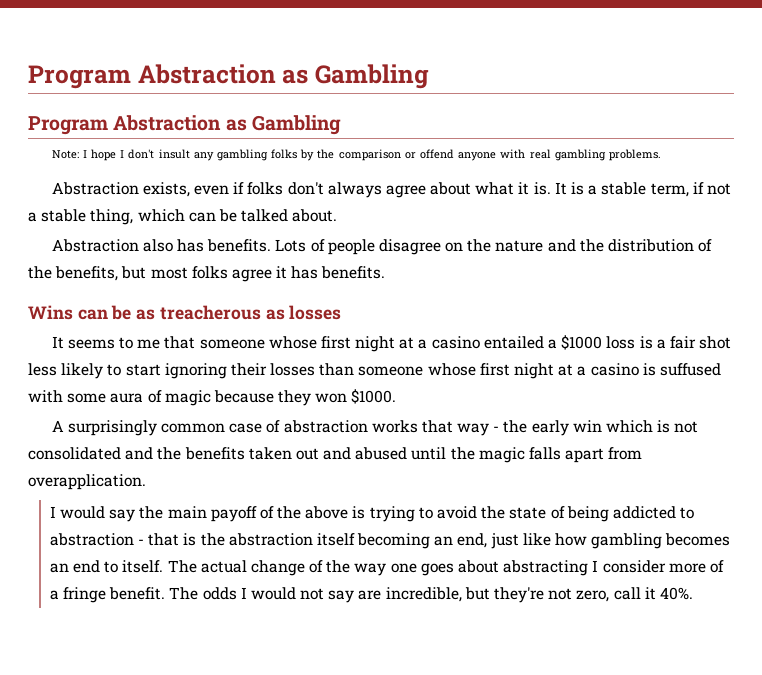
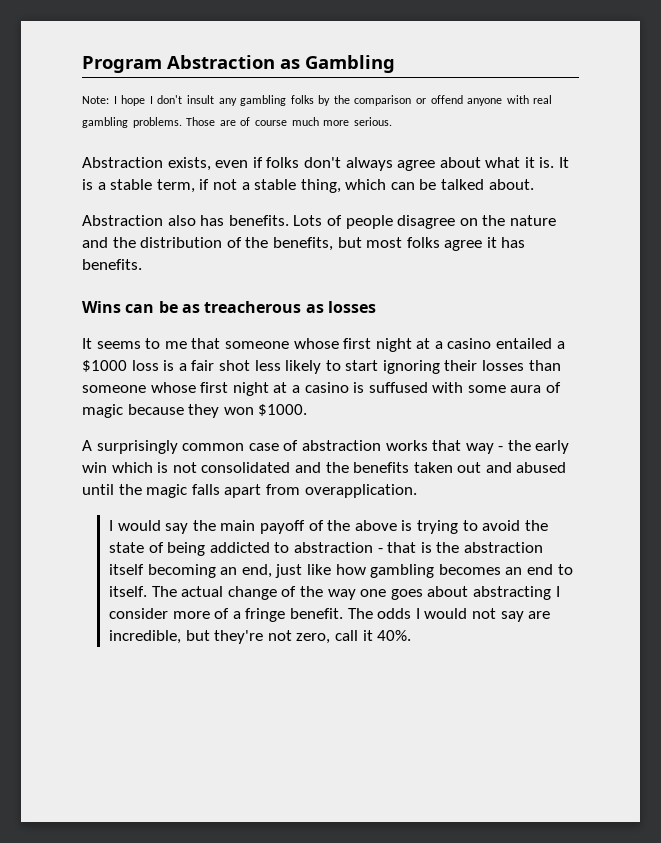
[28,64,429,89] [28,115,341,135] Program Abstraction as Gambling // Program Abstraction as Gambling -> [82,55,395,73] Program Abstraction as Gambling
(661, 155) none -> [186,117,392,126] Those are of course much more serious.

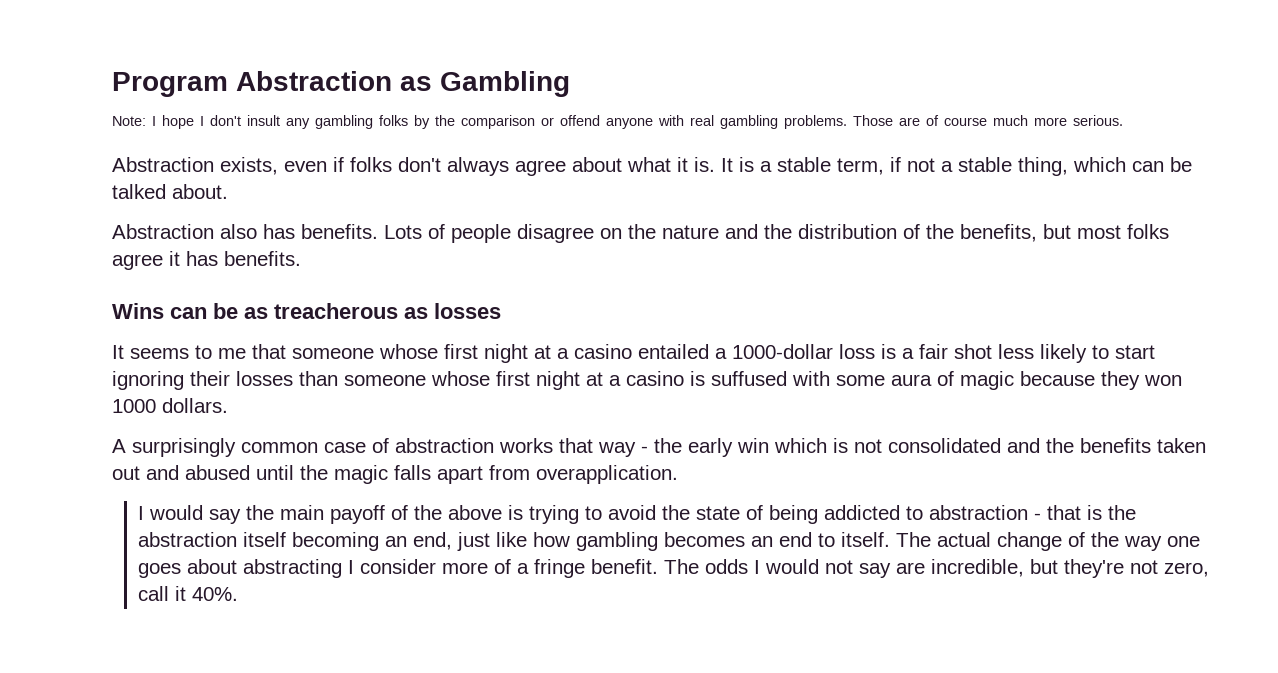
[82,360,127,372] $1000 -> [732,344,833,359] 1000-dollar
[258,404,308,416] $1000. -> [112,398,228,413] 1000 dollars.

